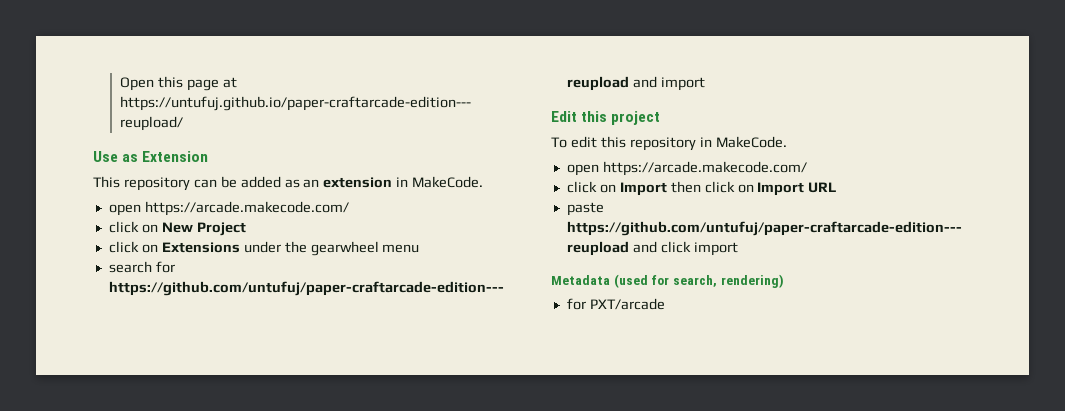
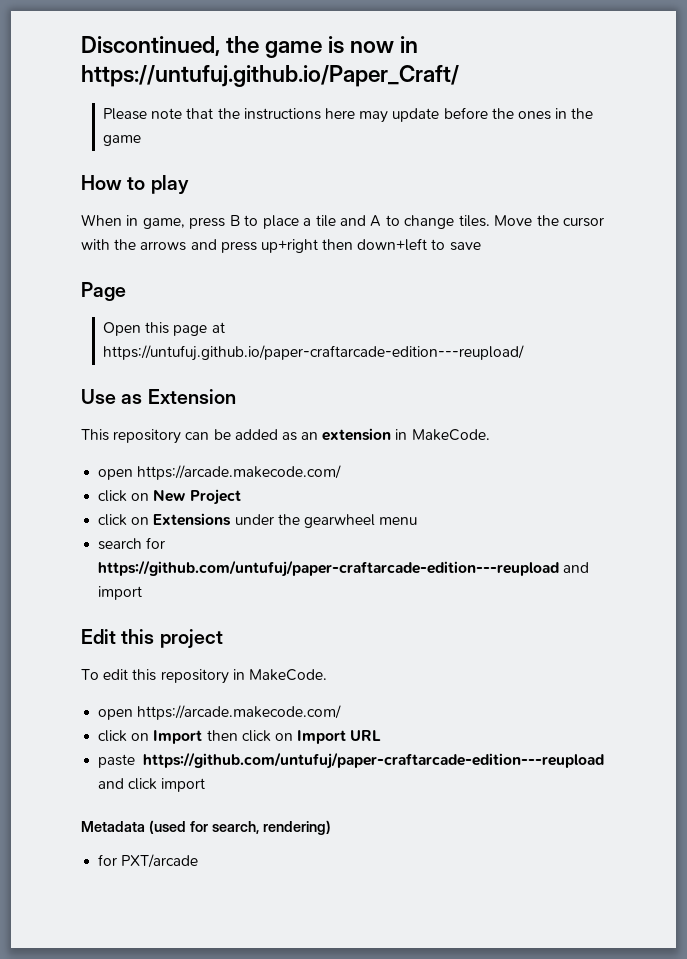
(120, 84) none -> [81,36,419,58] [81,65,459,87] [103,107,594,123] [103,135,142,146] [81,175,189,194] [81,214,604,229] [81,238,481,253] [81,282,126,301] Discontinued, the game is now in https://untufuj.github.io/Paper_Craft/ // Please note that the instructions here may update before the ones in the game // How to play // When in game, press B to place a tile and A to change tiles. Move the cursor with the arrows and press up+right then down+left to save // Page //

